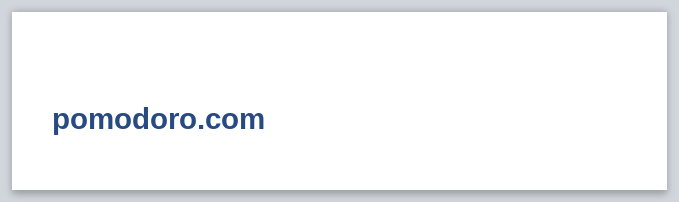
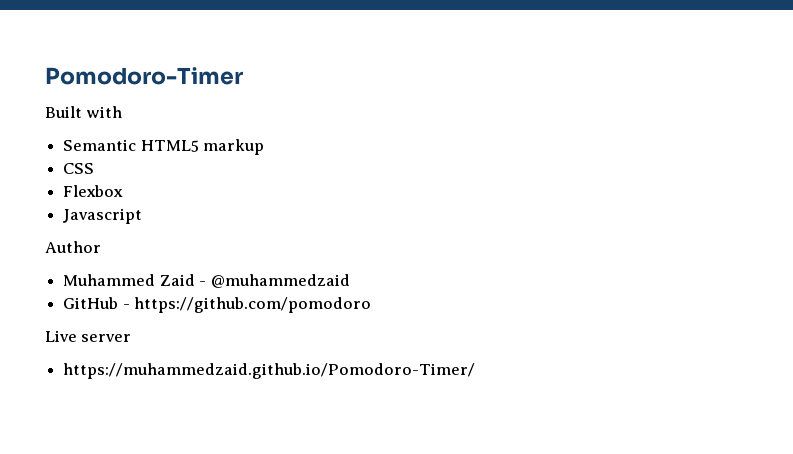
[52,107,265,135] pomodoro.com -> [45,67,244,85] [45,106,123,118] [63,139,265,155] [63,163,95,174] [63,185,124,197] [63,208,143,224] [45,241,101,253] [63,274,350,288] [63,297,372,313] [45,330,132,342] [63,363,476,379] Pomodoro-Timer // Built with // Semantic HTML5 markup // CSS // Flexbox // Javascript // Author // Muhammed Zaid - @muhammedzaid // GitHub - https://github.com/pomodoro // Live server // https://muhammedzaid.github.io/Pomodoro-Timer/

